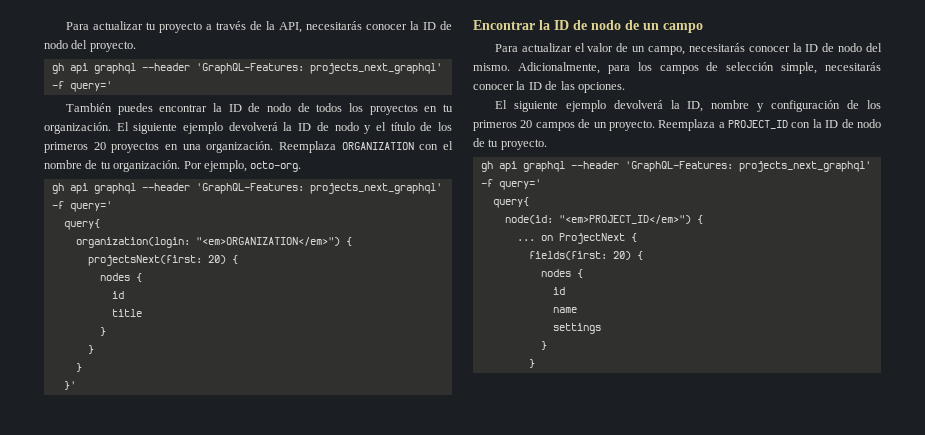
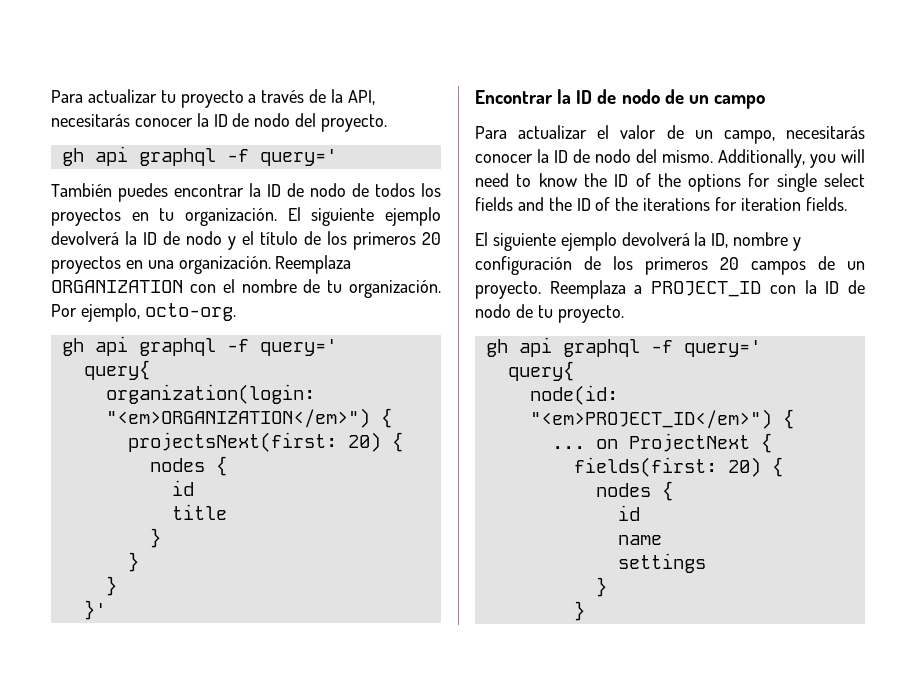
[141,63,442,74] --header 'GraphQL-Features: projects_next_graphql' -> (216, 157) none
[141,183,442,194] --header 'GraphQL-Features: projects_next_graphql' -> (216, 347) none
[517,62,881,74] [473,81,625,93] Adicionalmente, para los campos de selección simple, necesitarás conocer la ID de las opciones. -> [718,149,865,168] [475,173,865,192] [475,197,847,211] Additionally, you will need to know the ID of the options for single select fields and the ID of the iterations for iteration fields.
[570,161,871,172] --header 'GraphQL-Features: projects_next_graphql' -> (640, 348) none

